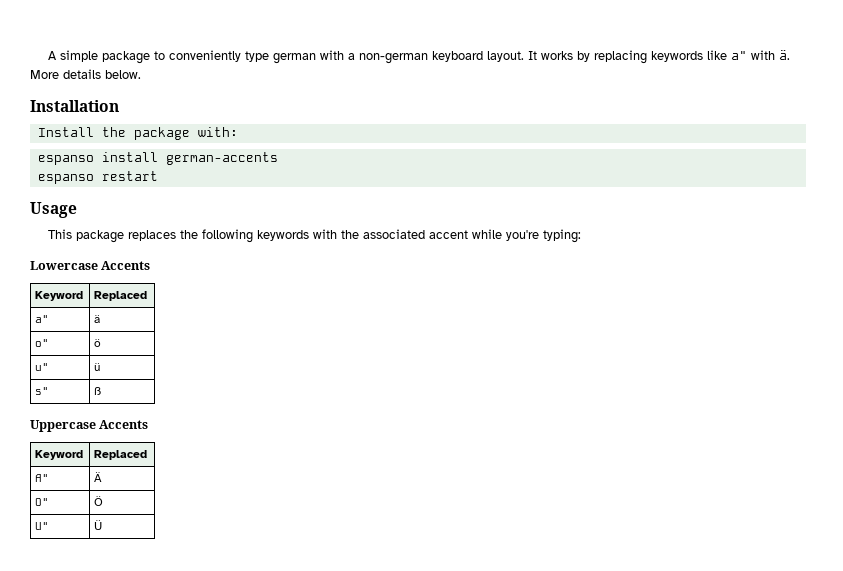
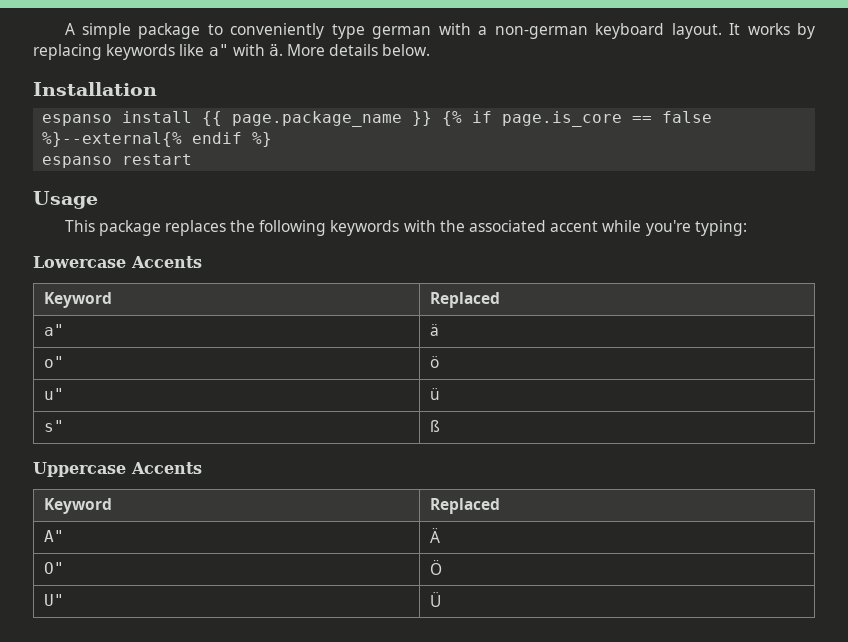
[37,127,238,140] [37,152,278,165] Install the package with: // espanso install german-accents -> [42,111,713,127] [42,132,273,147] espanso install {{ page.package_name }} {% if page.is_core == false %}--external{% endif %}

